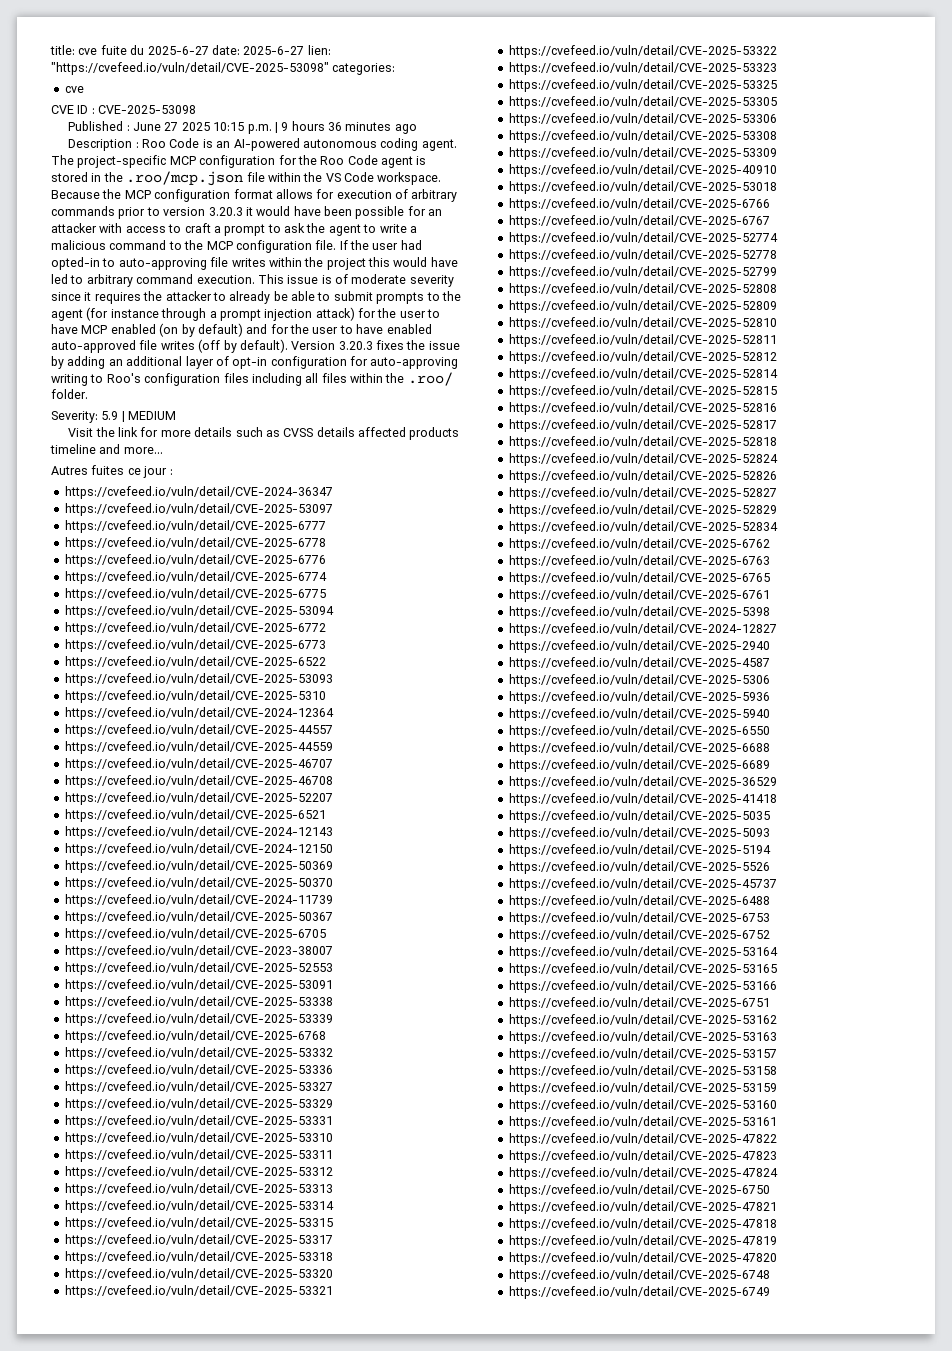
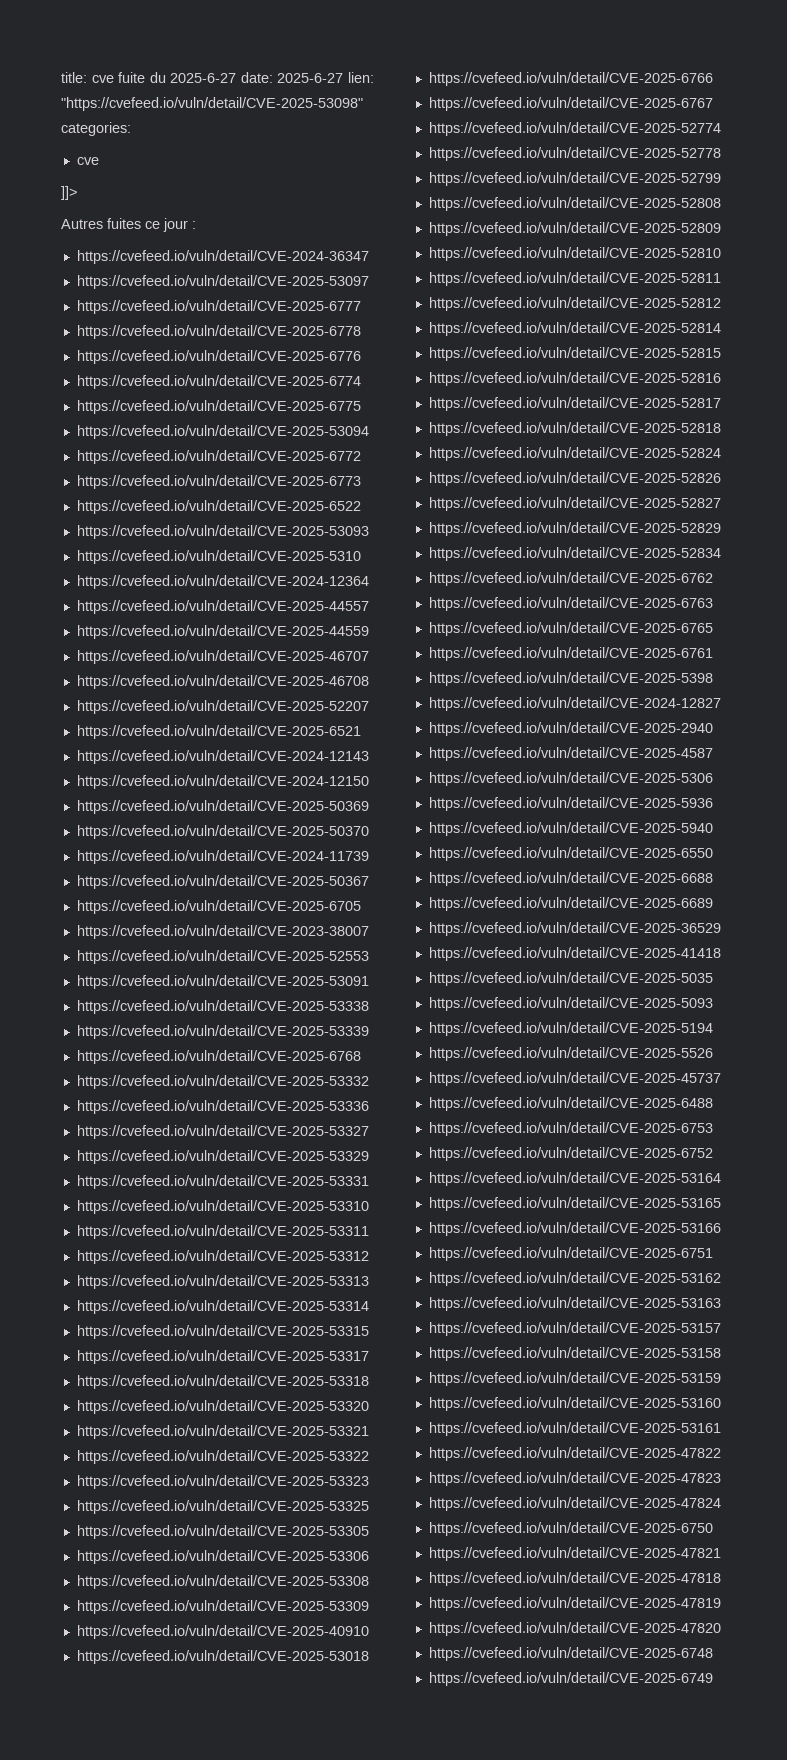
[51,105,197,114] [68,121,417,134] [68,138,457,151] [51,155,427,168] [51,171,442,186] [51,189,458,202] [51,206,443,219] [51,223,417,236] [51,240,422,253] [51,257,458,270] [51,274,454,287] [51,291,461,304] [51,307,441,321] [51,323,432,337] [51,339,460,353] [51,356,459,369] [51,372,453,386] [51,389,88,399] [51,411,177,423] [68,427,460,440] [50,444,163,454] CVE ID : CVE-2025-53098 // Published : June 27 2025 10:15 p.m. | 9 hours 36 minutes ago // Description : Roo Code is an AI-powered autonomous coding agent. The project-specific MCP configuration for the Roo Code agent is stored in the .roo/mcp.json file within the VS Code workspace. Because the MCP configuration format allows for execution of arbitrary commands prior to version 3.20.3 it would have been possible for an attacker with access to craft a prompt to ask the agent to write a malicious command to the MCP configuration file. If the user had opted-in to auto-approving file writes within the project this would have led to arbitrary command execution. This issue is of moderate severity since it requires the attacker to already be able to submit prompts to the agent (for instance through a prompt injection attack) for the user to have MCP enabled (on by default) and for the user to have enabled auto-approved file writes (off by default). Version 3.20.3 fixes the issue by adding an additional layer of opt-in configuration for auto-approving writing to Roo's configuration files including all files within the .roo/ folder. // Severity: 5.9 | MEDIUM // Visit the link for more details such as CVSS details affected products timeline and more... -> [61,186,77,200] ]]>

